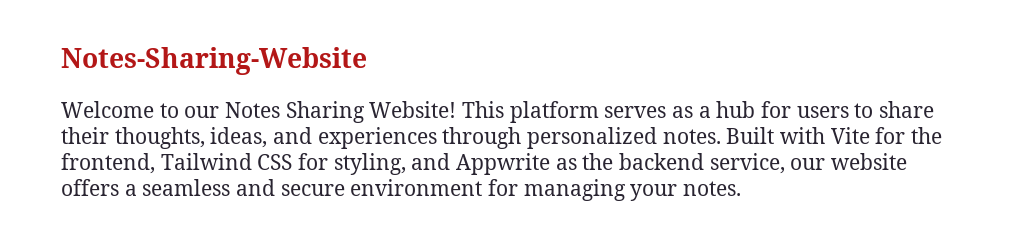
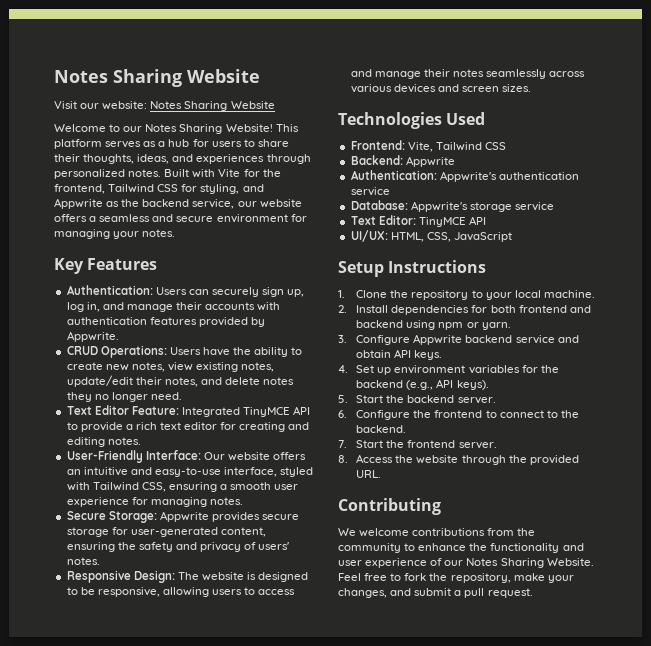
[61,47,367,75] Notes-Sharing-Website -> [54,69,260,87] [54,101,275,111] Notes Sharing Website // Visit our website: Notes Sharing Website
(742, 188) none -> [54,258,158,274] [66,285,305,297] [66,302,281,312] [66,317,265,327] [66,331,119,342] [66,345,303,358] [66,362,275,372] [66,375,295,387] [66,392,182,402] [66,405,311,417] [66,422,310,432] [66,437,141,447] [66,450,307,463] [66,467,314,477] [66,482,299,492] [66,497,243,507] [66,511,300,523] [66,527,266,537] [66,542,290,552] [66,557,100,565] [66,570,309,583] [66,587,296,597] [350,69,586,79] [350,84,532,93] [338,112,486,129] [350,140,506,152] [350,155,455,167] [350,170,579,182] [350,187,390,196] [350,200,554,212] [350,215,486,227] [350,230,512,242] [338,260,487,277] [338,290,595,300] [338,305,591,315] [356,320,511,330] [338,334,579,345] [356,349,443,360] [338,365,559,375] [356,379,489,390] [338,395,496,404] [338,410,579,420] [356,425,407,433] [338,440,497,449] [338,454,579,465] [356,470,382,478] [338,498,441,515] [338,528,536,537] [338,543,584,553] [338,558,594,568] [338,573,574,583] [338,588,533,598] // Key Features // Authentication: Users can securely sign up, log in, and manage their accounts with authentication features provided by Appwrite. // CRUD Operations: Users have the ability to create new notes, view existing notes, update/edit their notes, and delete notes they no longer need. // Text Editor Feature: Integrated TinyMCE API to provide a rich text editor for creating and editing notes. // User-Friendly Interface: Our website offers an intuitive and easy-to-use interface, styled with Tailwind CSS, ensuring a smooth user experience for managing notes. // Secure Storage: Appwrite provides secure storage for user-generated content, ensuring the safety and privacy of users' notes. // Responsive Design: The website is designed to be responsive, allowing users to access and manage their notes seamlessly across various devices and screen sizes. // Technologies Used // Frontend: Vite, Tailwind CSS // Backend: Appwrite // Authentication: Appwrite's authentication service // Database: Appwrite's storage service // Text Editor: TinyMCE API // UI/UX: HTML, CSS, JavaScript // Setup Instructions // 1. Clone the repository to your local machine. // 2. Install dependencies for both frontend and backend using npm or yarn. // 3. Configure Appwrite backend service and obtain API keys. // 4. Set up environment variables for the backend (e.g., API keys). // 5. Start the backend server. // 6. Configure the frontend to connect to the backend. // 7. Start the frontend server. // 8. Access the website through the provided URL. // Contributing // We welcome contributions from the community to enhance the functionality and user experience of our Notes Sharing Website. Feel free to fork the repository, make your changes, and submit a pull request.

